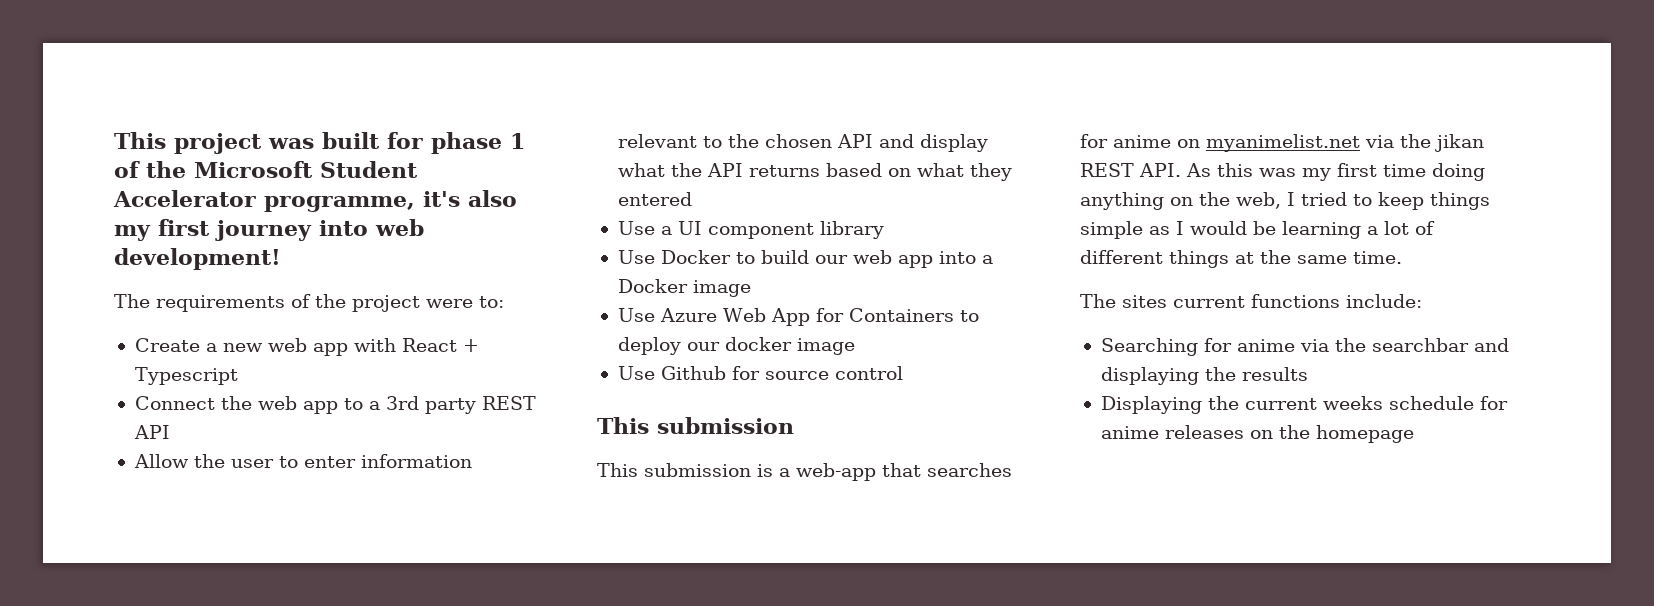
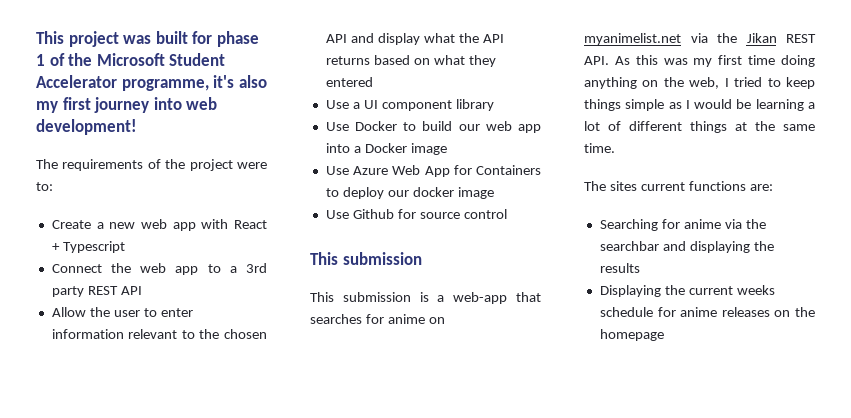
[1435,134,1484,152] jikan -> [746,33,777,43] Jikan
[1346,294,1422,308] include: -> [749,184,773,191] are:

